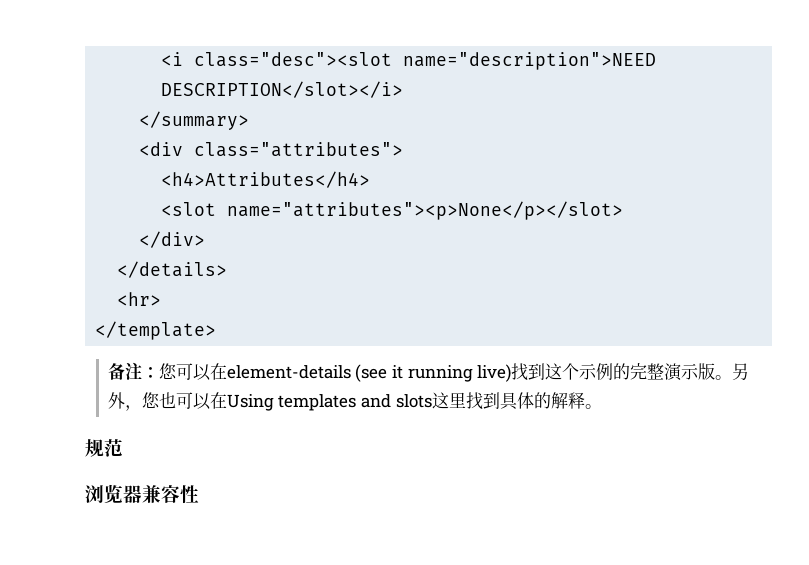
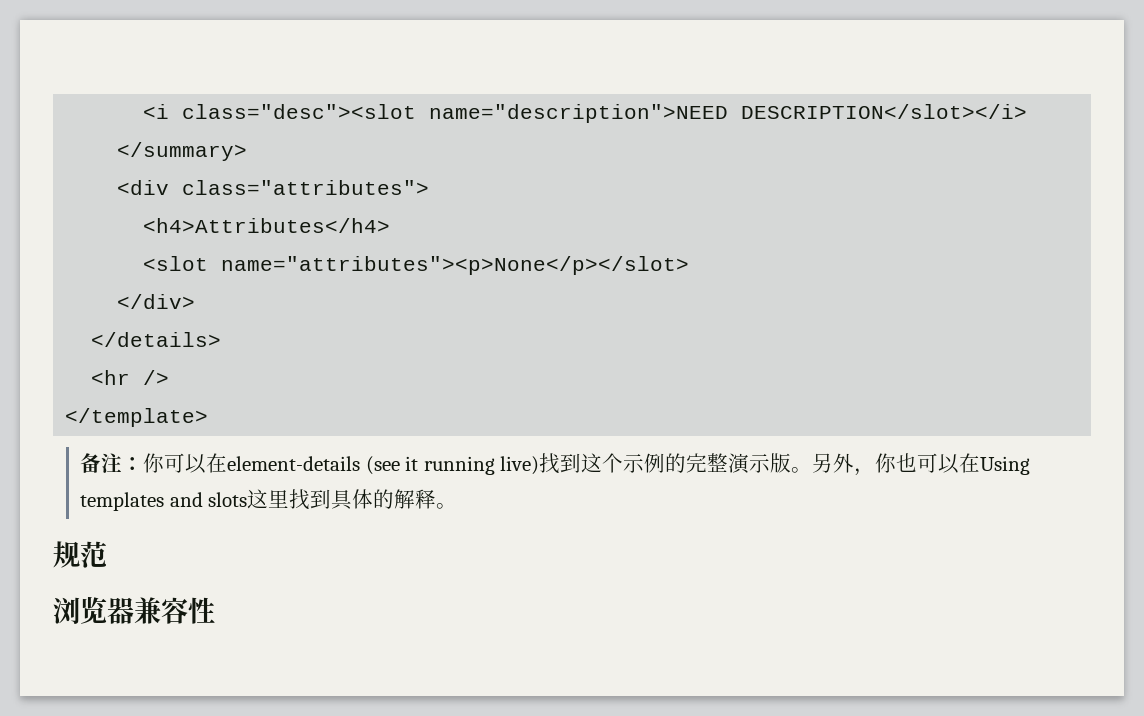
[117,292,162,306] <hr> -> [91,370,170,385] <hr />
[158,363,177,379] 您 -> [143,453,165,473] 你
[141,392,160,408] 您 -> [875,453,897,473] 你

